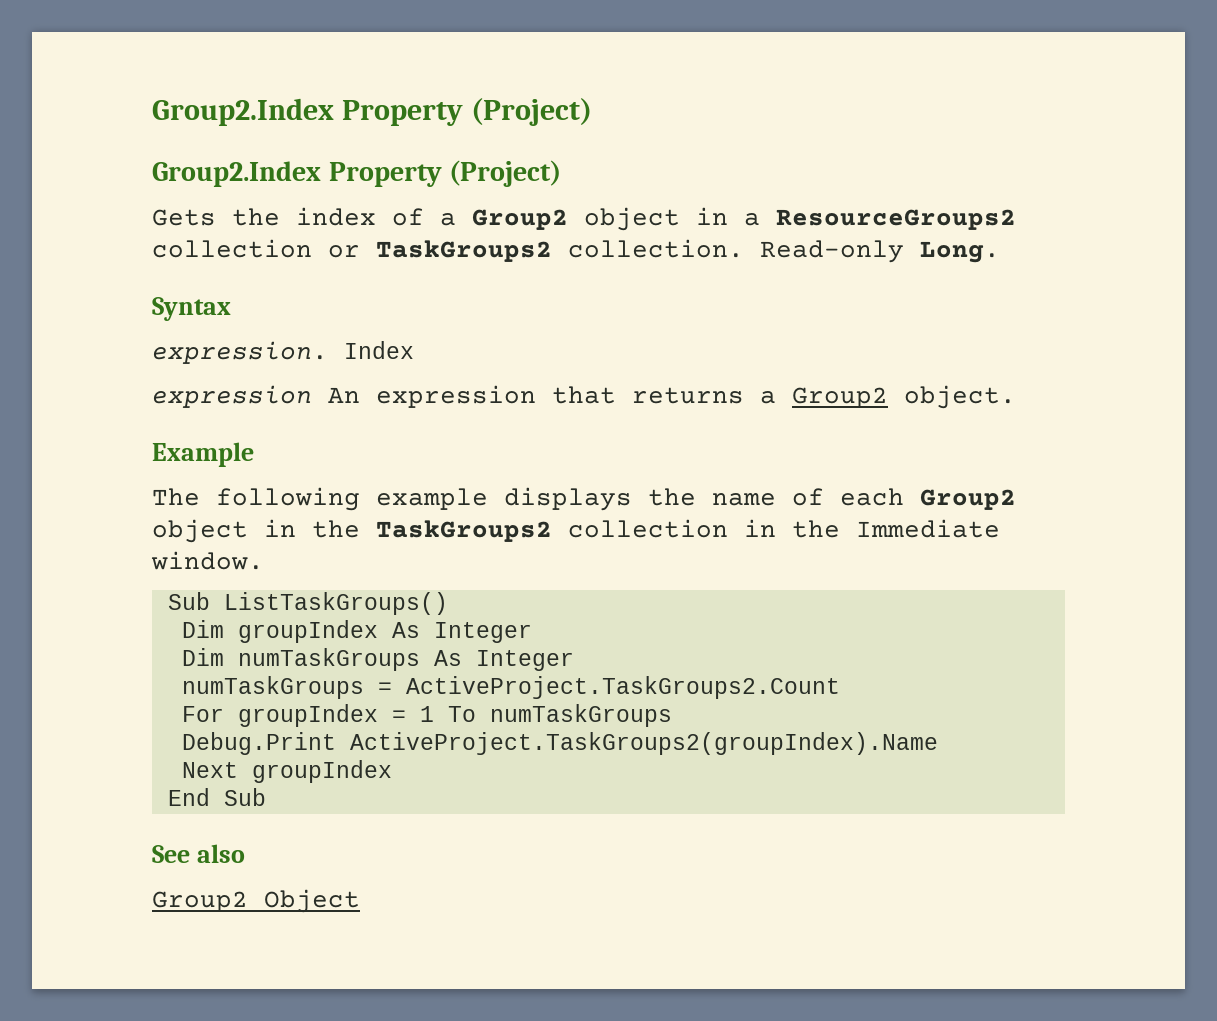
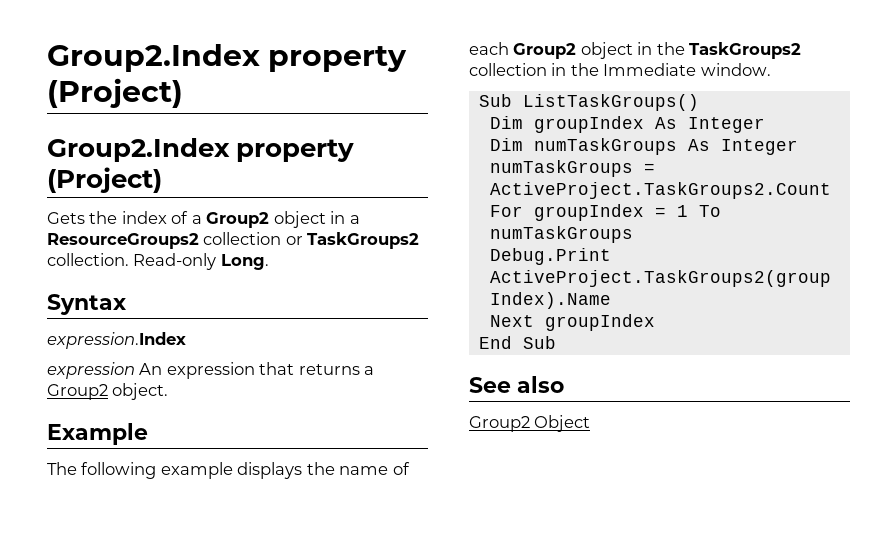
[152,98,464,126] Group2.Index Property -> [47,44,408,72] Group2.Index property
[328,162,442,187] Property -> [236,139,355,162] property
[152,341,414,364] expression. Index -> [47,332,186,349] expression.Index

